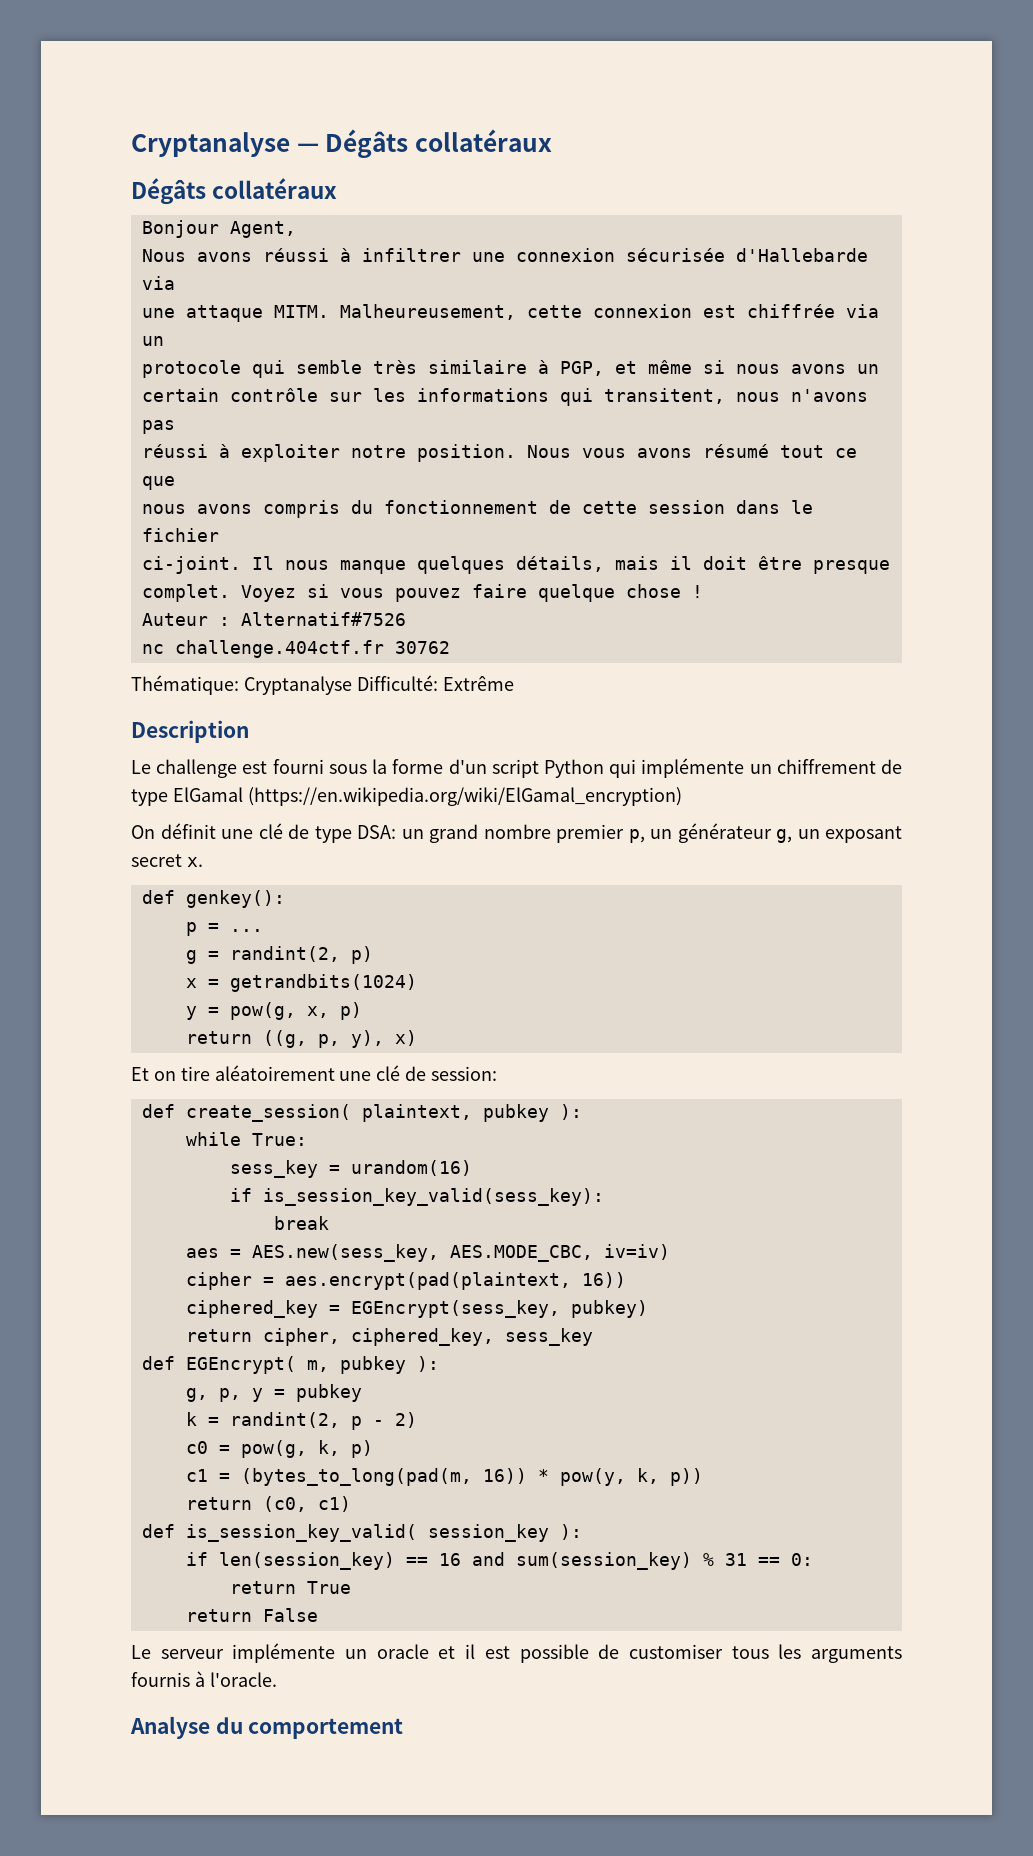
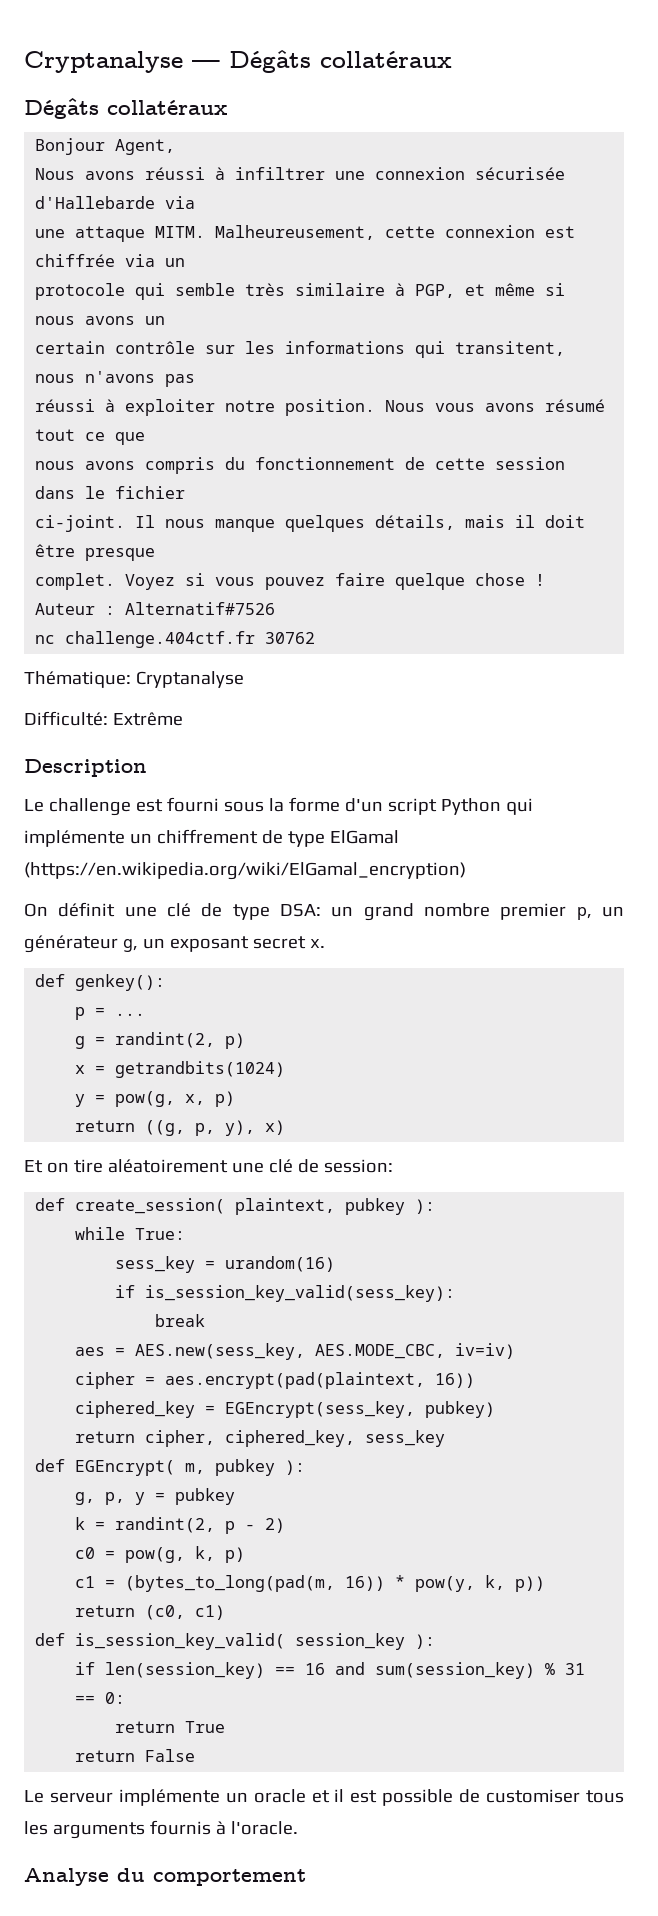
(352, 685) none -> (244, 679) //

